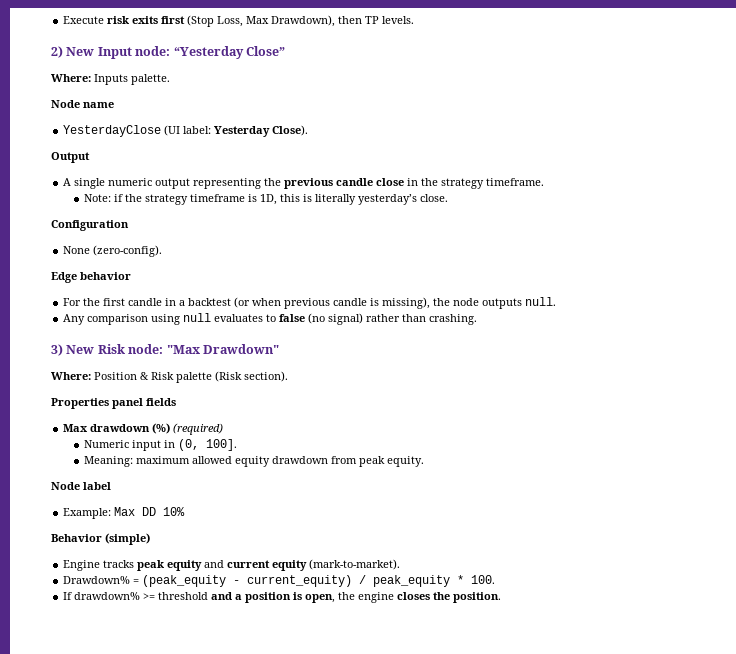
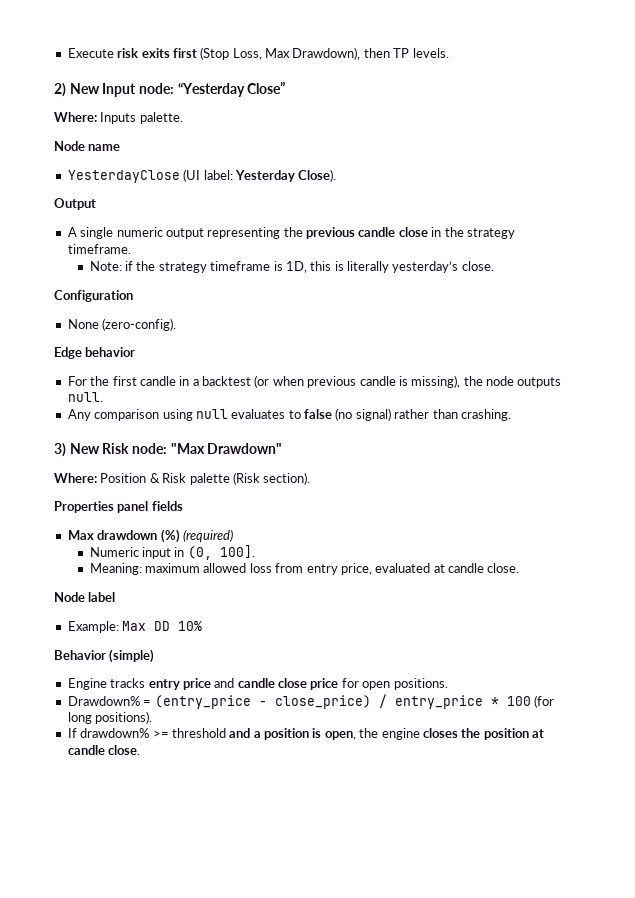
[235,456,425,467] equity drawdown from peak equity. -> [249,563,520,575] loss from entry price, evaluated at candle close.
[137,559,401,571] [63,575,496,587] peak equity and current equity (mark-to-market). // Drawdown% = (peak_equity - current_equity) / peak_equity * 100. -> [148,678,448,690] [67,694,554,709] [67,711,153,724] entry price and candle close price for open positions. // Drawdown% = (entry_price - close_price) / entry_price * 100 (for long positions).
[453,592,502,603] position. -> [483,728,544,740] [67,745,141,755] position at candle close.

